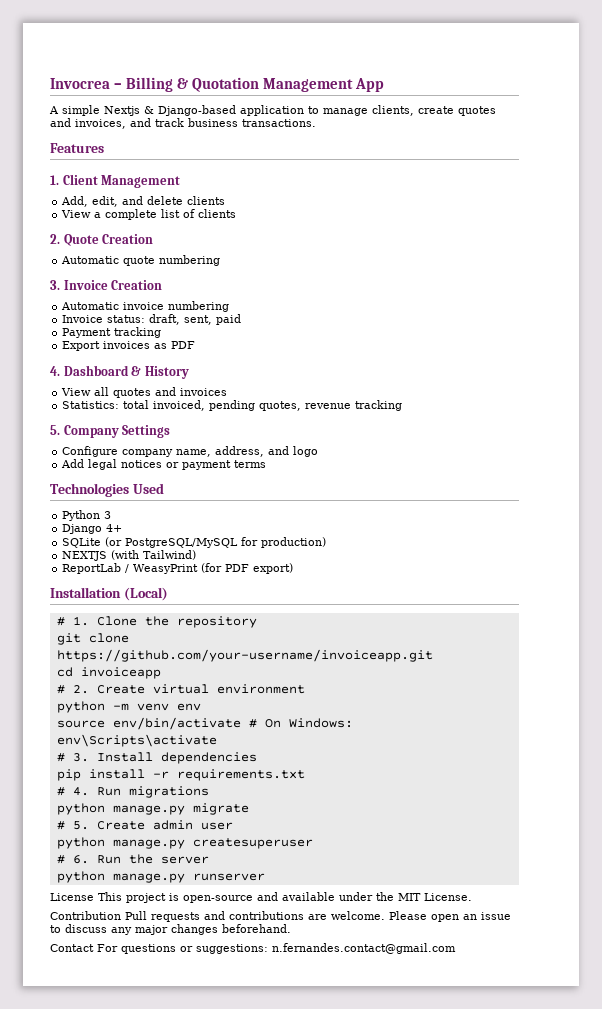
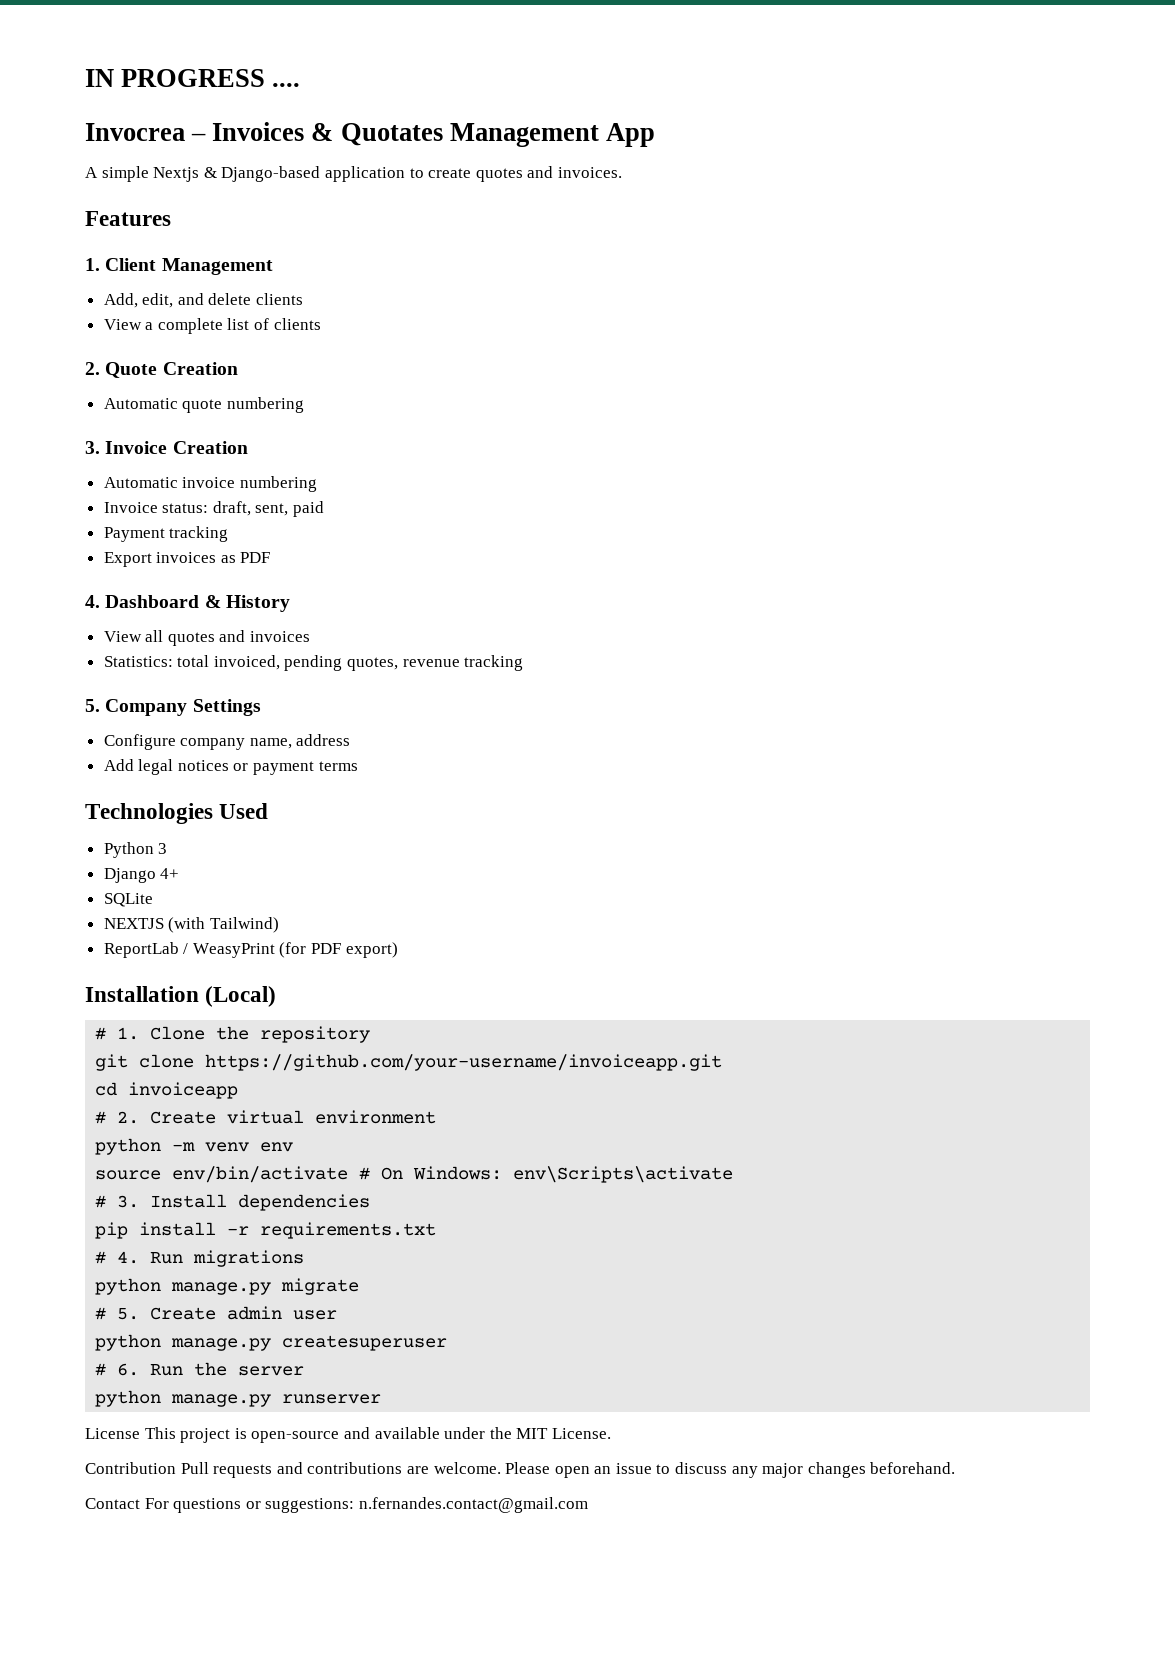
[50,77,260,92] Invocrea – Billing & Quotation -> [85,69,301,87] [85,122,443,146] IN PROGRESS .... // Invocrea – Invoices & Quotates
[323,105,414,116] manage clients, -> (424, 173) none
[75,118,316,129] invoices, and track business transactions. -> [557,167,622,178] invoices.
[215,446,319,457] address, and logo -> [296,734,351,746] address
[105,537,327,548] (or PostgreSQL/MySQL for production) -> (153, 900) none

